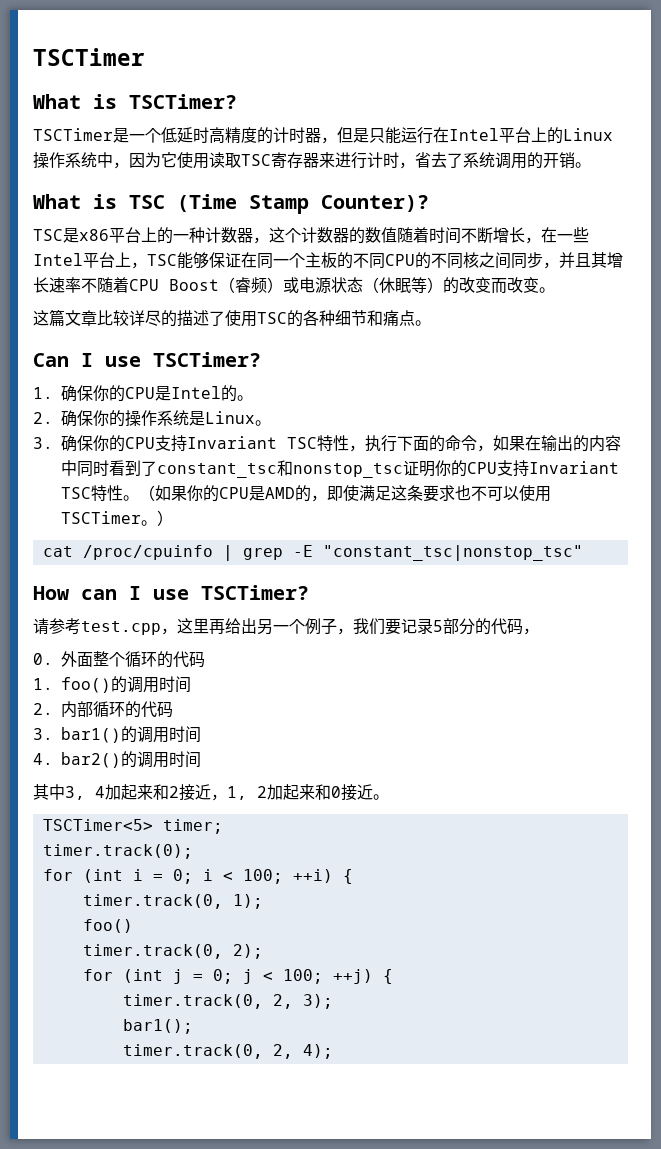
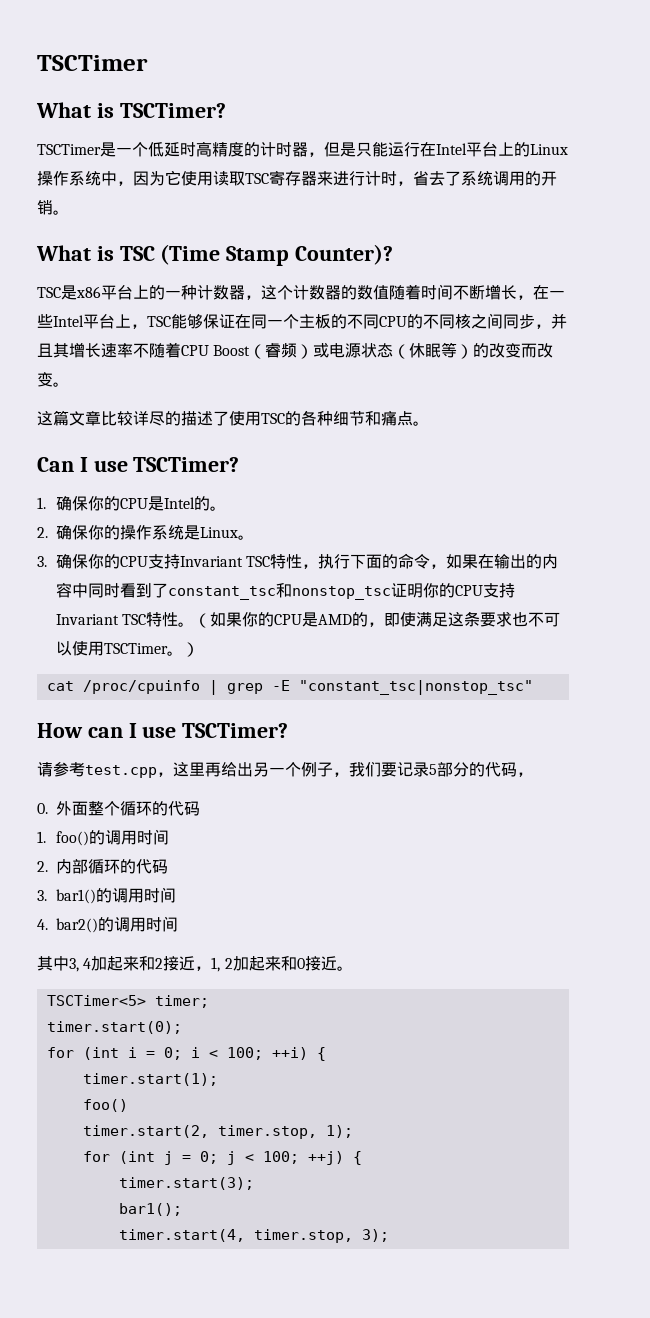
[42,844,193,859] timer.track(0); -> [46,1021,182,1034] timer.start(0);
[82,894,263,909] timer.track(0, 1); -> [82,1073,218,1086] timer.start(1);
[82,944,263,959] timer.track(0, 2); -> [82,1125,353,1139] timer.start(2, timer.stop, 1);
[122,994,333,1009] [122,1019,193,1034] [122,1044,333,1059] timer.track(0, 2, 3); // bar1(); // timer.track(0, 2, 4); -> [118,1177,254,1190] [118,1203,182,1216] [118,1229,389,1243] timer.start(3); // bar1(); // timer.start(4, timer.stop, 3);

